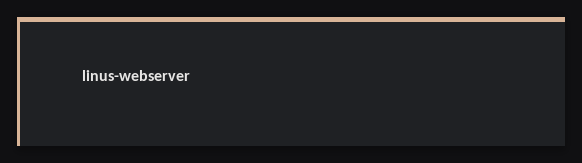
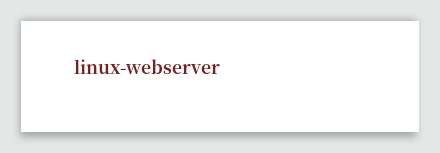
[82,70,190,81] linus-webserver -> [74,59,220,74] linux-webserver

